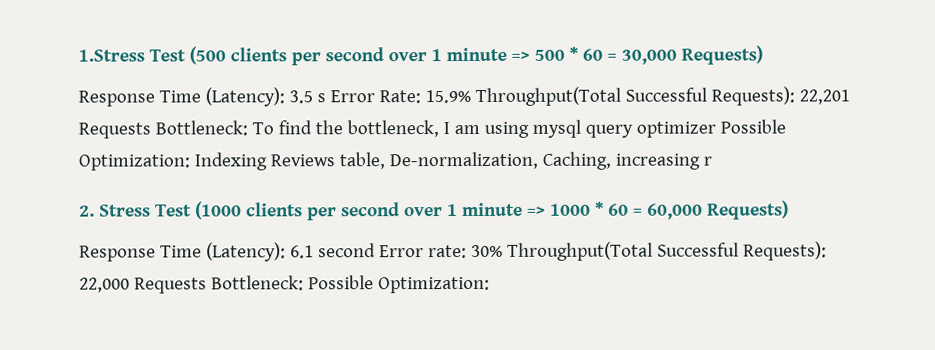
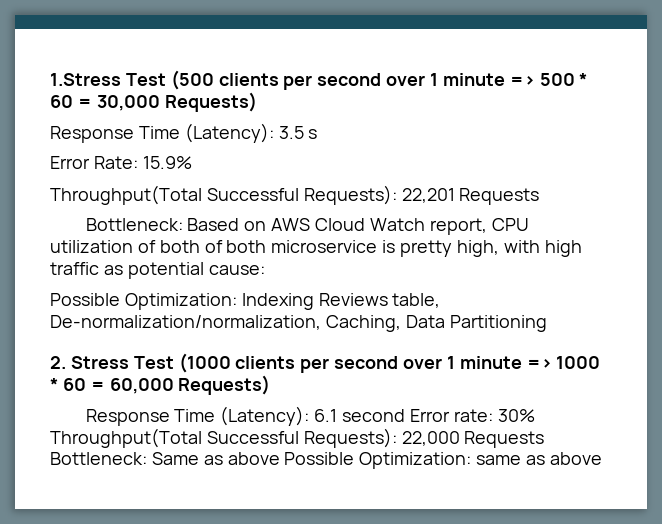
(326, 98) none -> (318, 134) //
(471, 96) none -> (192, 162) //
[154,119,716,138] Bottleneck: To find the bottleneck, I am using mysql query optimizer -> [85,218,529,235] [50,240,582,257] [50,262,265,279] // Bottleneck: Based on AWS Cloud Watch report, CPU utilization of both of both microservice is pretty high, with high traffic as potential cause: //
[388,151,712,170] De-normalization, Caching, increasing r -> [50,315,547,332] De-normalization/normalization, Caching, Data Partitioning
[307,275,490,294] Possible Optimization: -> [151,452,602,469] Same as above Possible Optimization: same as above

